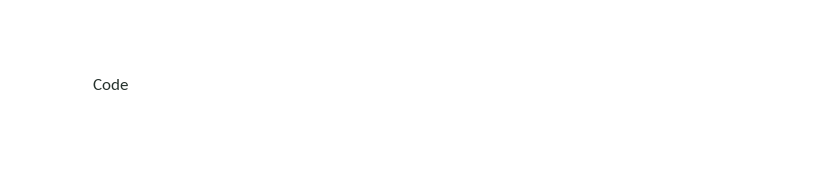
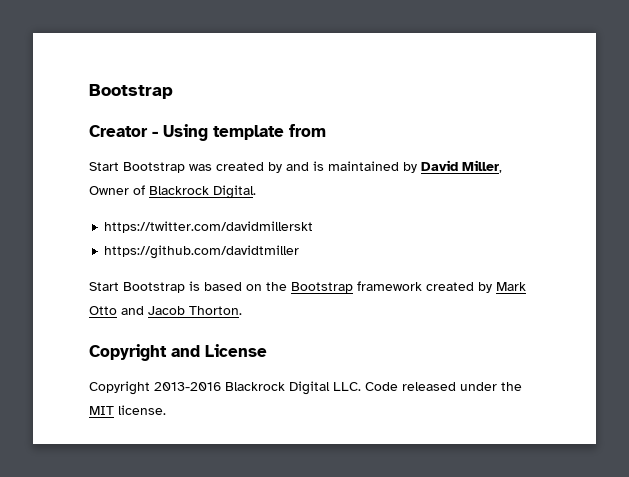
[93,79,128,90] Code -> [89,84,173,99] [89,124,326,141] [89,160,502,173] [89,185,256,199] [104,221,314,233] [104,245,300,259] [89,281,526,293] [89,306,242,315] [89,344,267,361] [89,381,522,395] [89,405,166,415] Bootstrap // Creator - Using template from // Start Bootstrap was created by and is maintained by David Miller, Owner of Blackrock Digital. // https://twitter.com/davidmillerskt // https://github.com/davidtmiller // Start Bootstrap is based on the Bootstrap framework created by Mark Otto and Jacob Thorton. // Copyright and License // Copyright 2013-2016 Blackrock Digital LLC. Code released under the MIT license.

